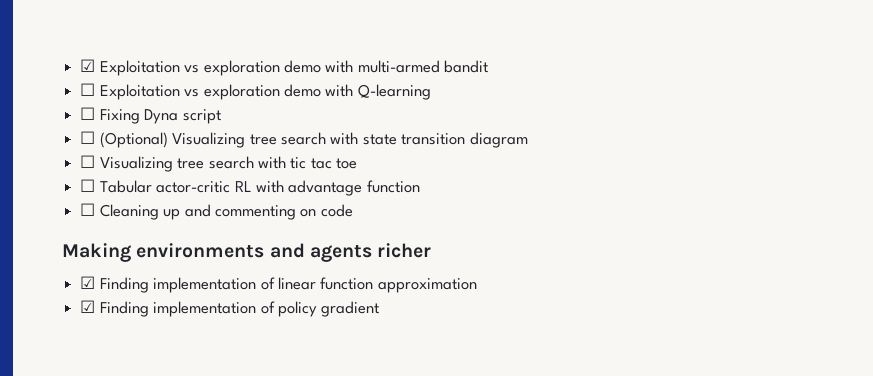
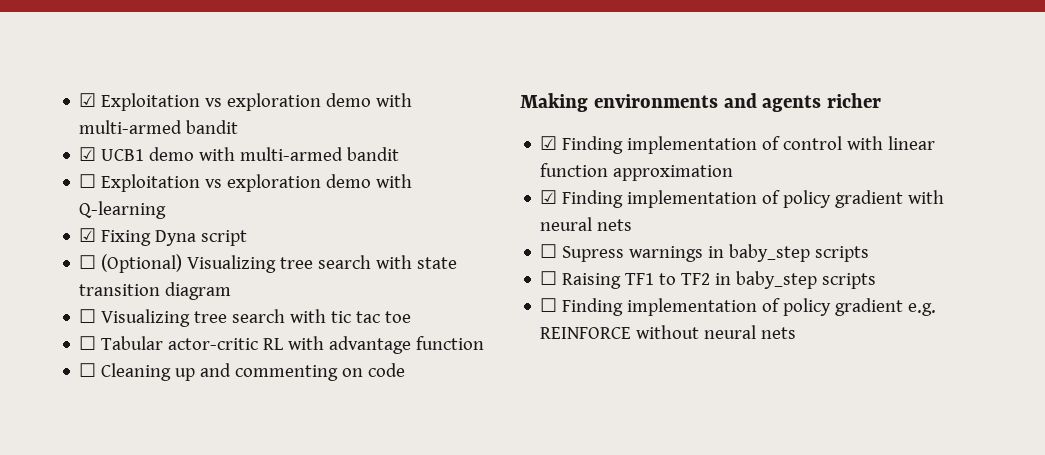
(489, 66) none -> [79,147,400,161] // ☑ UCB1 demo with multi-armed bandit
[80,107,96,120] ☐ -> [79,228,97,242] ☑
(275, 283) none -> [783,136,884,150] control with
(380, 309) none -> [908,190,945,204] [540,217,633,231] [540,244,870,262] [540,271,877,289] [540,298,937,316] [540,325,797,339] with neural nets // ☐ Supress warnings in baby_step scripts // ☐ Raising TF1 to TF2 in baby_step scripts // ☐ Finding implementation of policy gradient e.g. REINFORCE without neural nets

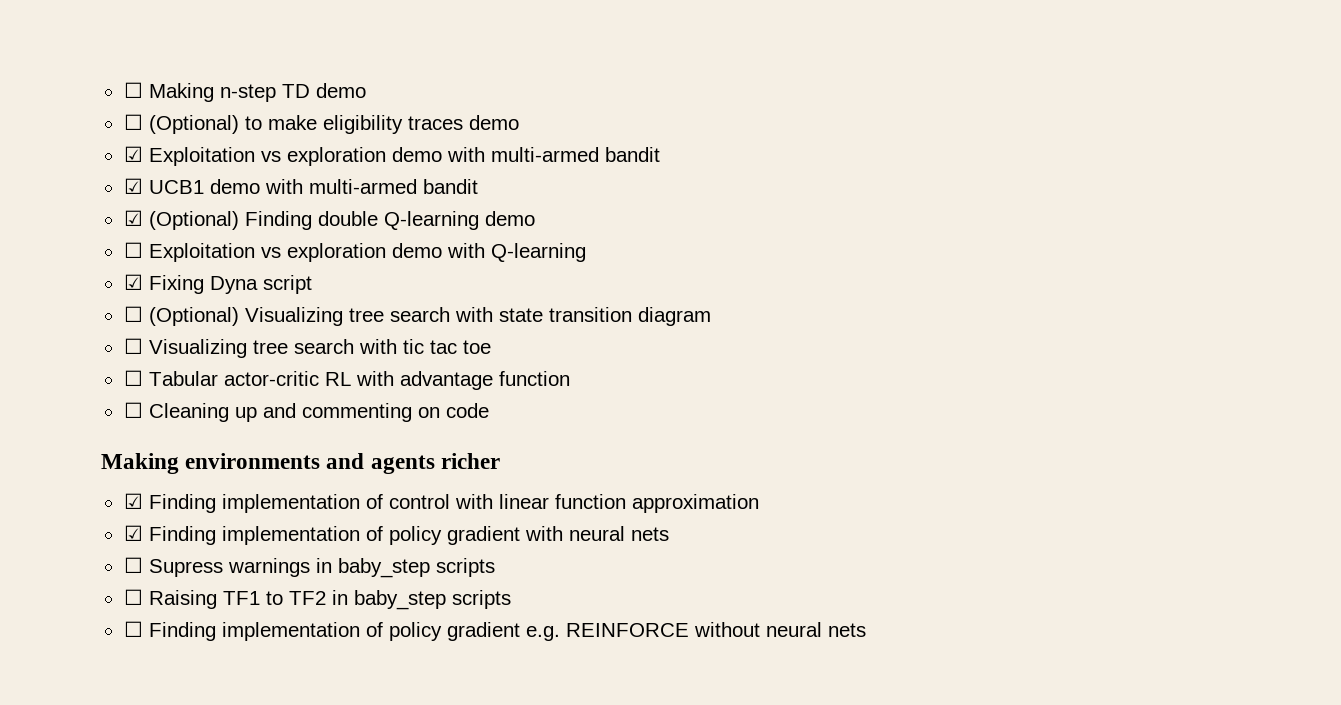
(79, 100) none -> [123,82,366,102] [123,114,519,134] ☐ Making n-step TD demo // ☐ (Optional) to make eligibility traces demo //
(400, 154) none -> [123,210,535,230] // ☑ (Optional) Finding double Q-learning demo

